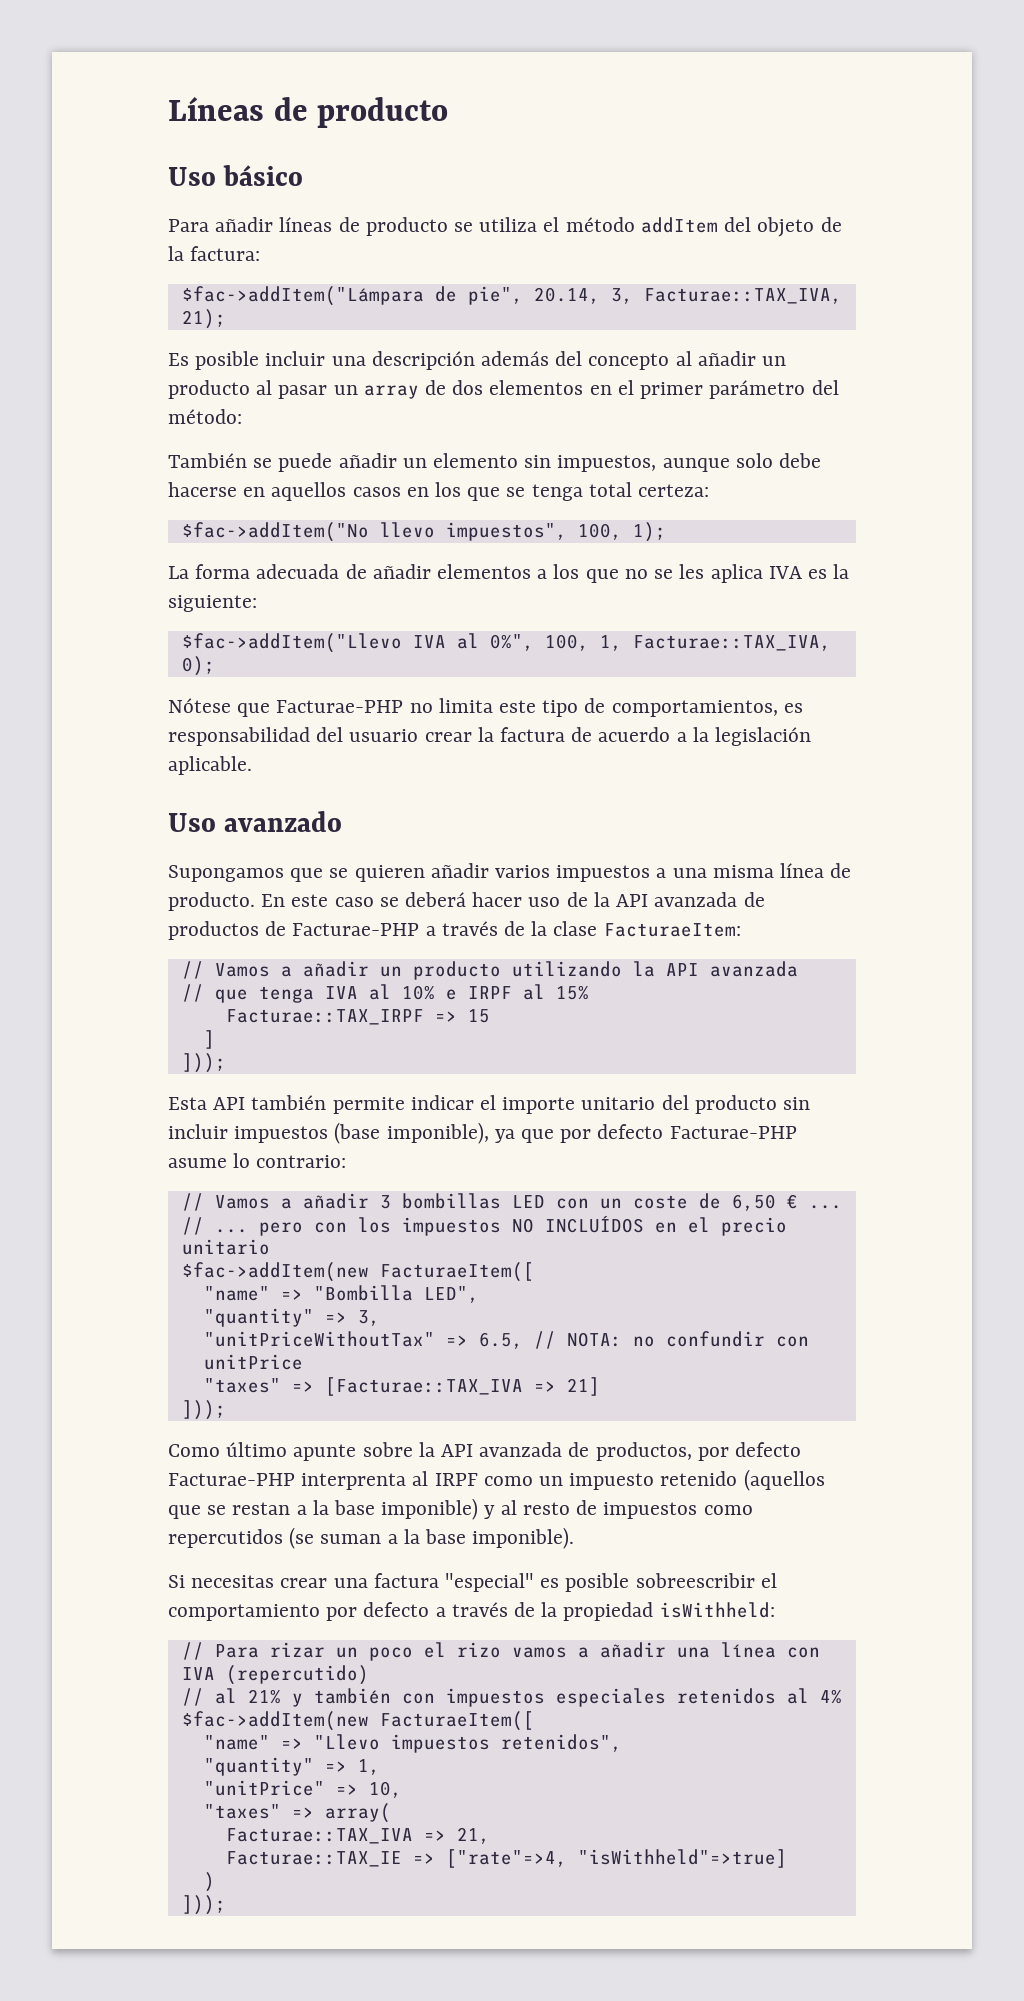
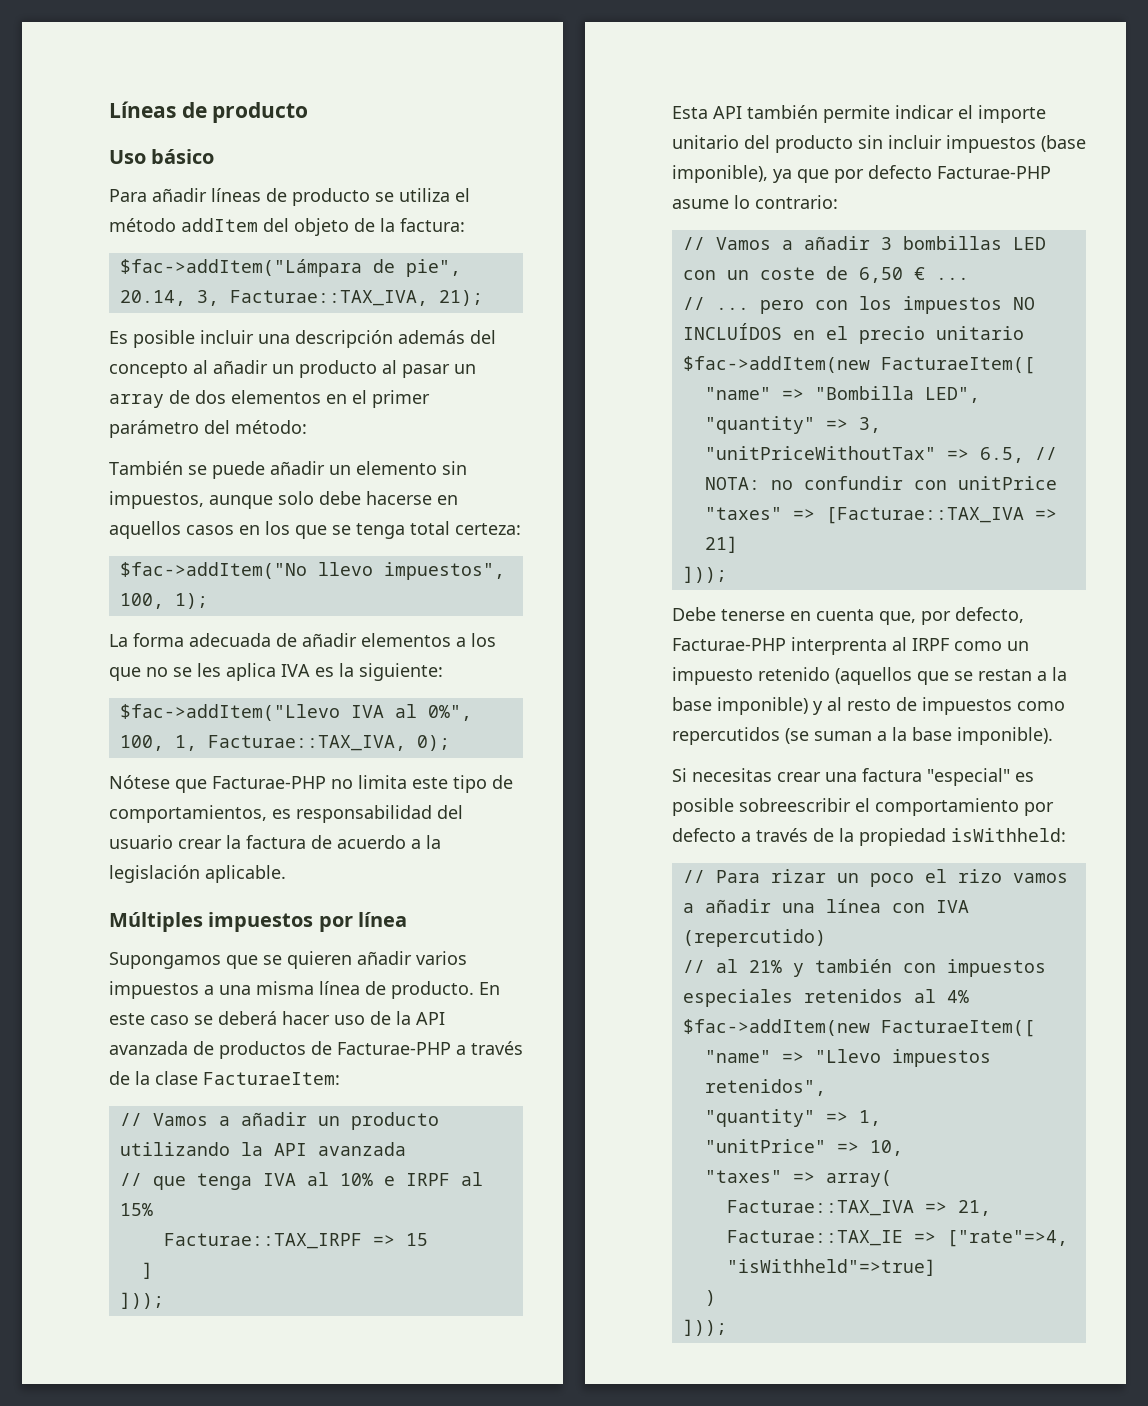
[168,811,343,832] Uso avanzado -> [109,912,408,932] Múltiples impuestos por línea
[168,1442,802,1461] Como último apunte sobre la API avanzada de productos, por defecto -> [672,607,1024,625] Debe tenerse en cuenta que, por defecto,

